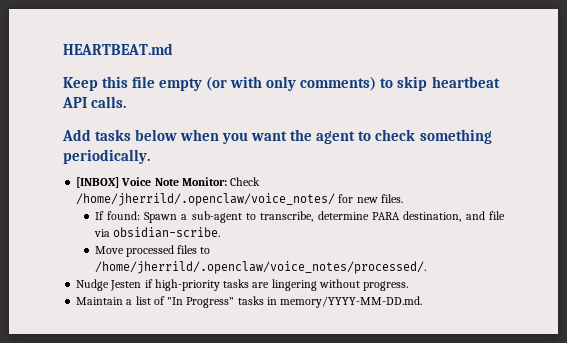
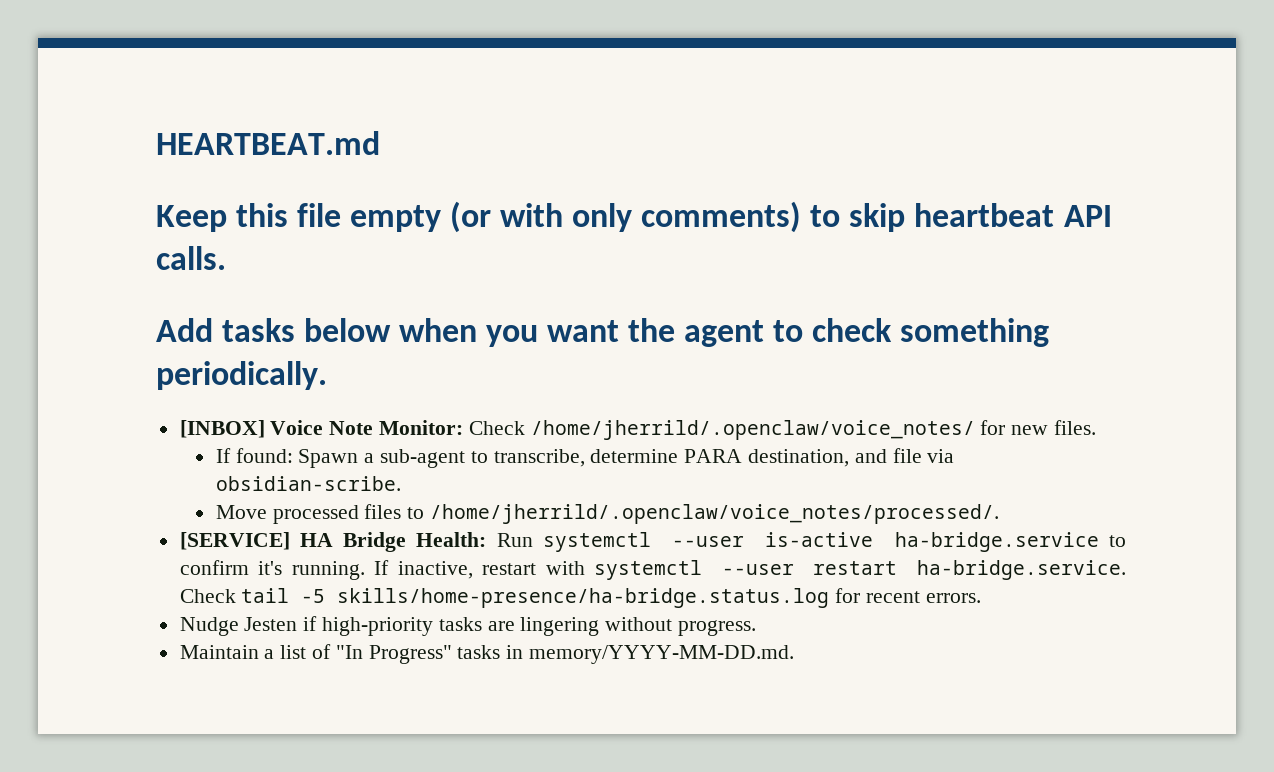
(426, 267) none -> [179,532,1126,552] [179,560,1126,580] [179,588,981,608] // [SERVICE] HA Bridge Health: Run systemctl --user is-active ha-bridge.service to confirm it's running. If inactive, restart with systemctl --user restart ha-bridge.service. Check tail -5 skills/home-presence/ha-bridge.status.log for recent errors.

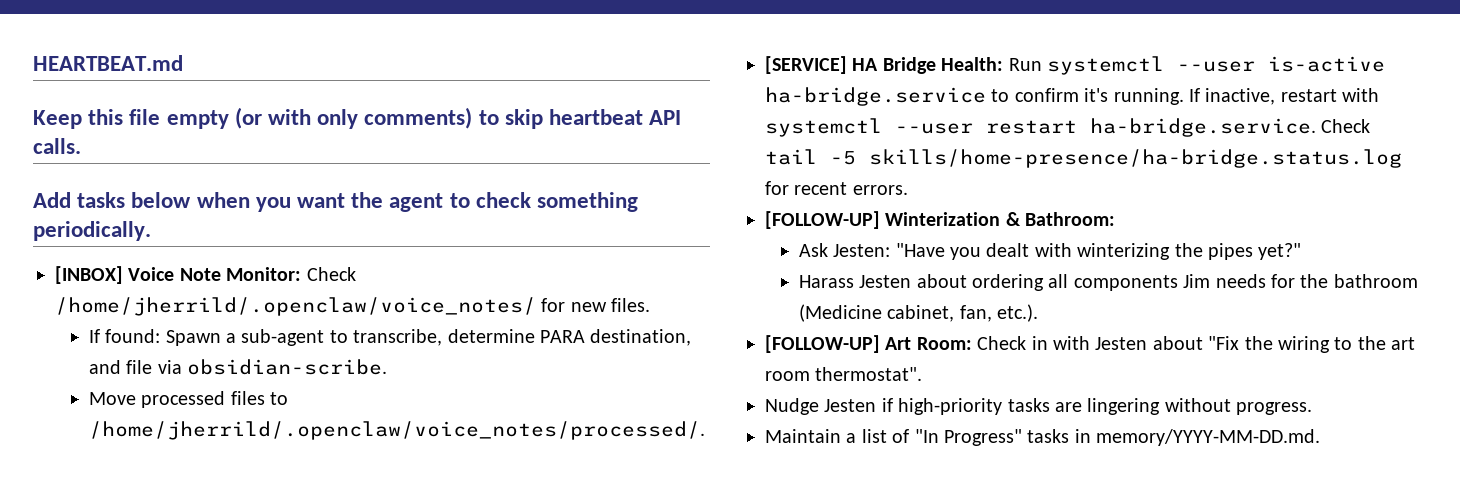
(981, 598) none -> [765,211,1116,229] [798,243,1302,260] [798,274,1418,291] [798,304,1039,322] [765,335,1416,353] [765,367,923,381] // [FOLLOW-UP] Winterization & Bathroom: // Ask Jesten: "Have you dealt with winterizing the pipes yet?" // Harass Jesten about ordering all components Jim needs for the bathroom (Medicine cabinet, fan, etc.). // [FOLLOW-UP] Art Room: Check in with Jesten about "Fix the wiring to the art room thermostat".

